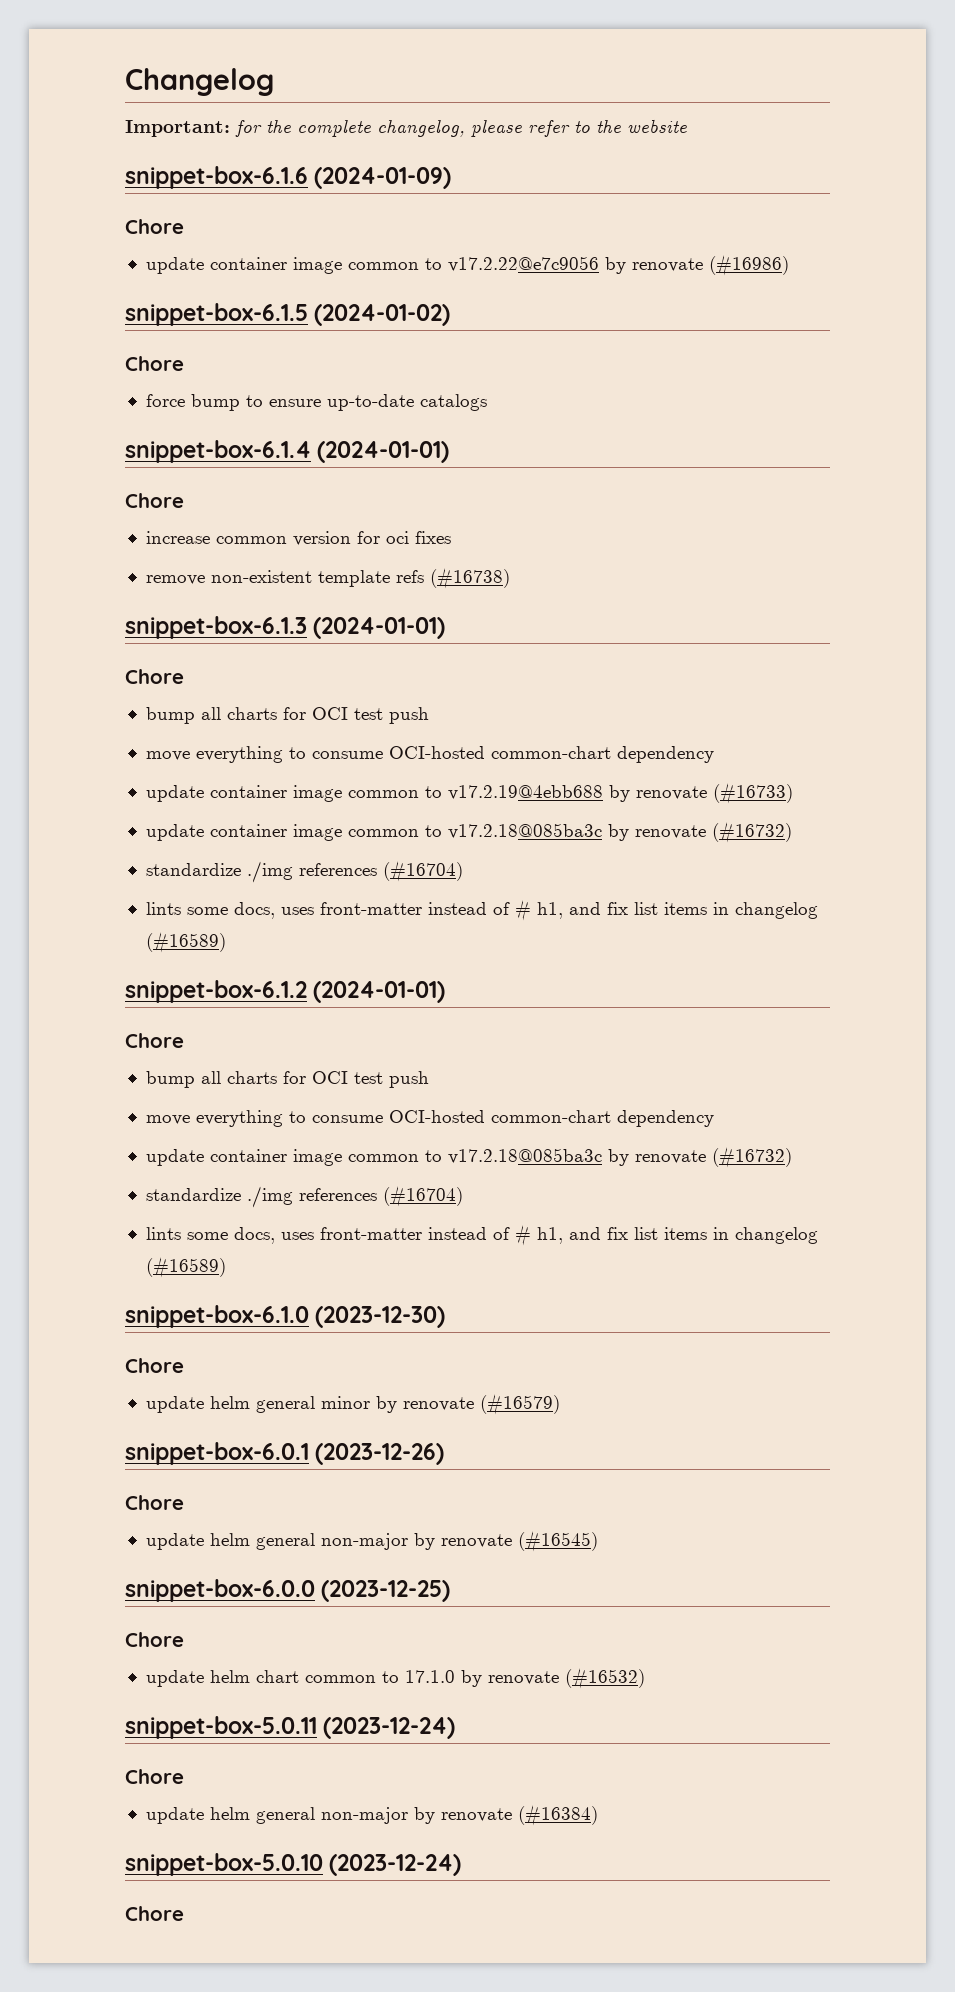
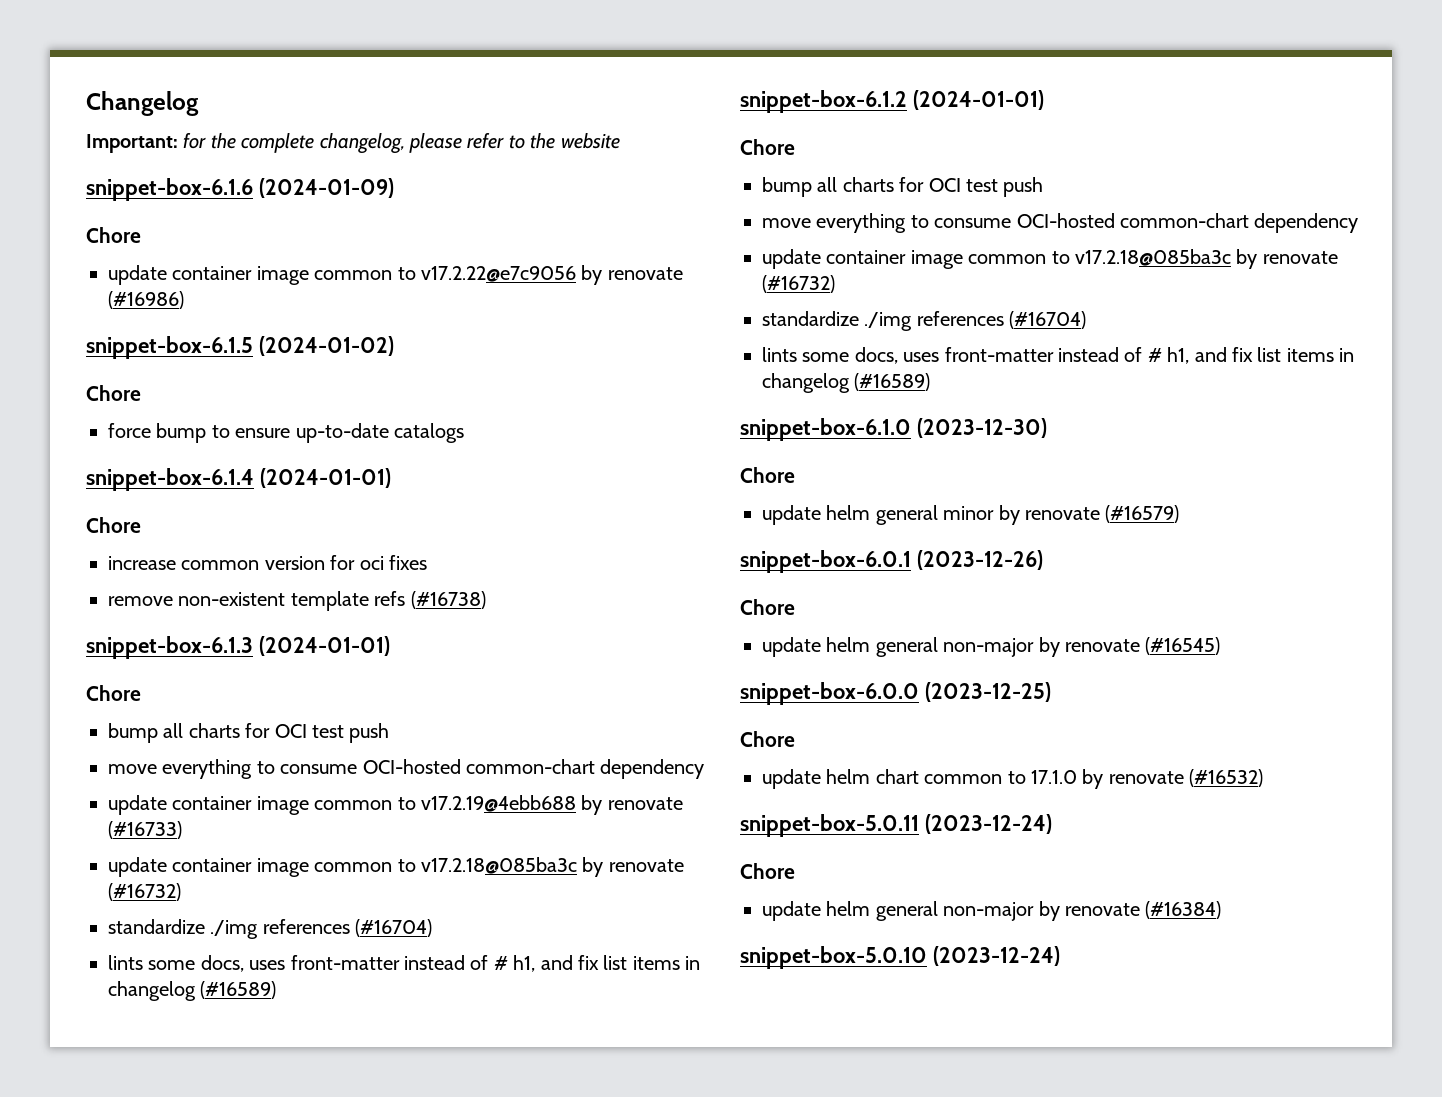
[125,1906,184,1921] // Chore -> (1060, 956) none

